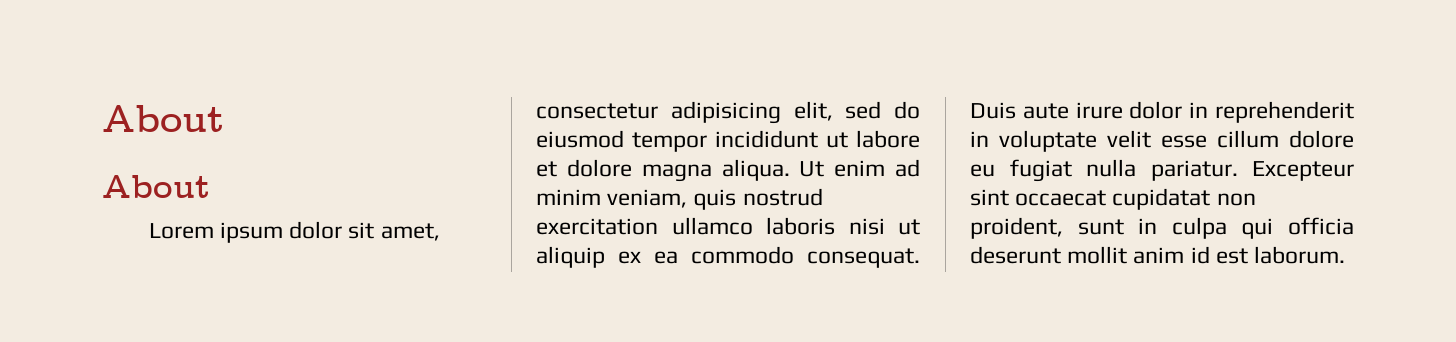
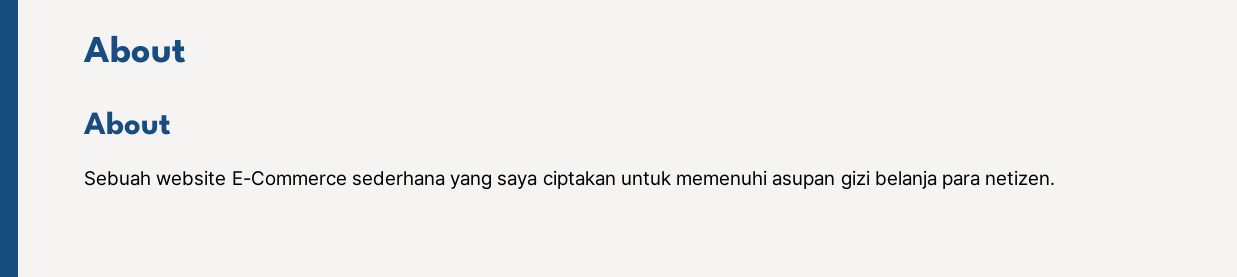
[148,221,440,243] [536,101,920,124] [536,130,920,152] [536,159,920,182] [536,188,823,210] [536,217,920,235] [536,246,920,268] [970,101,1354,123] [970,130,1354,152] [970,159,1354,182] [970,188,1256,210] [970,217,1354,239] [970,246,1346,264] Lorem ipsum dolor sit amet, consectetur adipisicing elit, sed do eiusmod tempor incididunt ut labore et dolore magna aliqua. Ut enim ad minim veniam, quis nostrud exercitation ullamco laboris nisi ut aliquip ex ea commodo consequat. Duis aute irure dolor in reprehenderit in voluptate velit esse cillum dolore eu fugiat nulla pariatur. Excepteur sint occaecat cupidatat non proident, sunt in culpa qui officia deserunt mollit anim id est laborum. -> [84,170,1056,190] Sebuah website E-Commerce sederhana yang saya ciptakan untuk memenuhi asupan gizi belanja para netizen.

